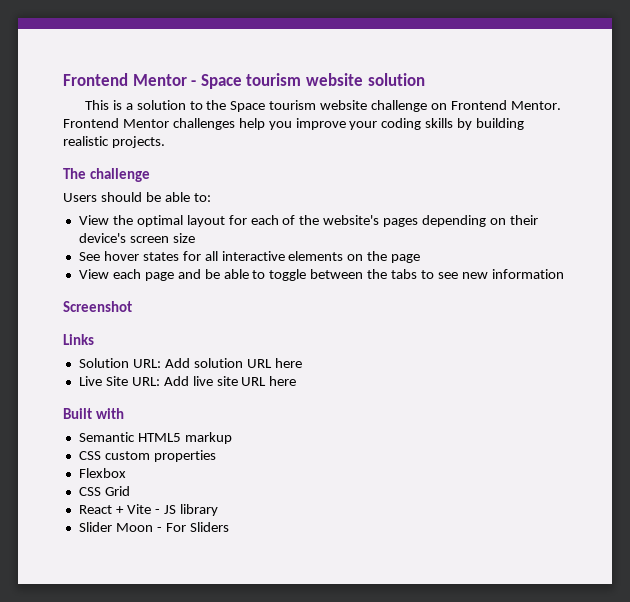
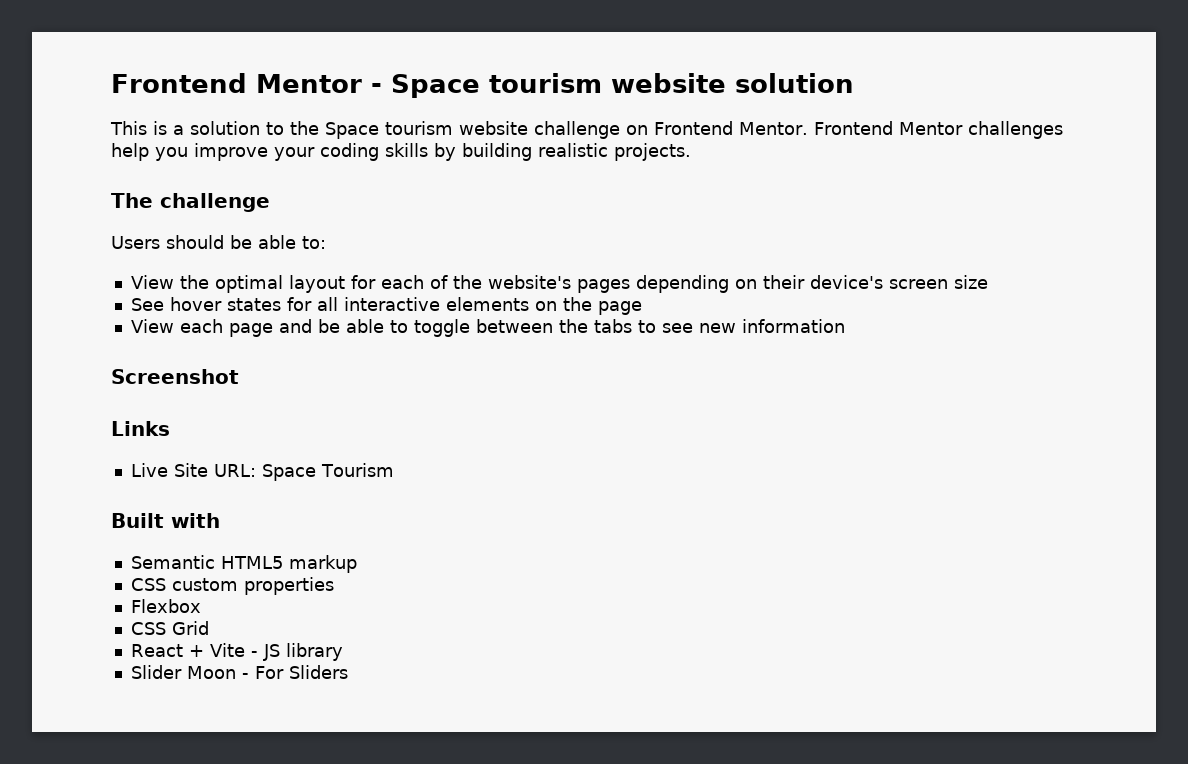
[78,358,302,368] [78,376,297,386] Solution URL: Add solution URL here // Live Site URL: Add live site URL here -> [130,463,394,481] Live Site URL: Space Tourism

